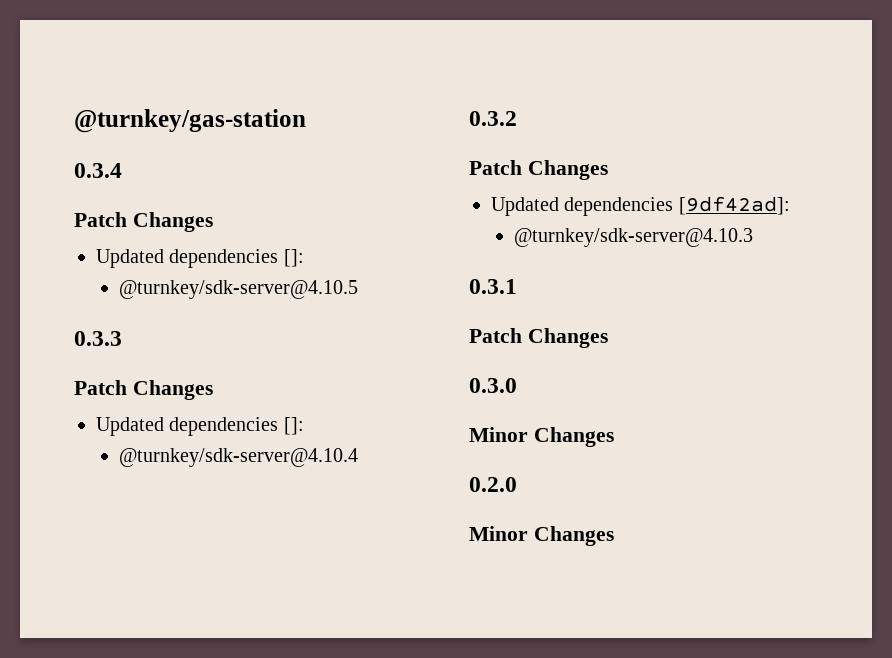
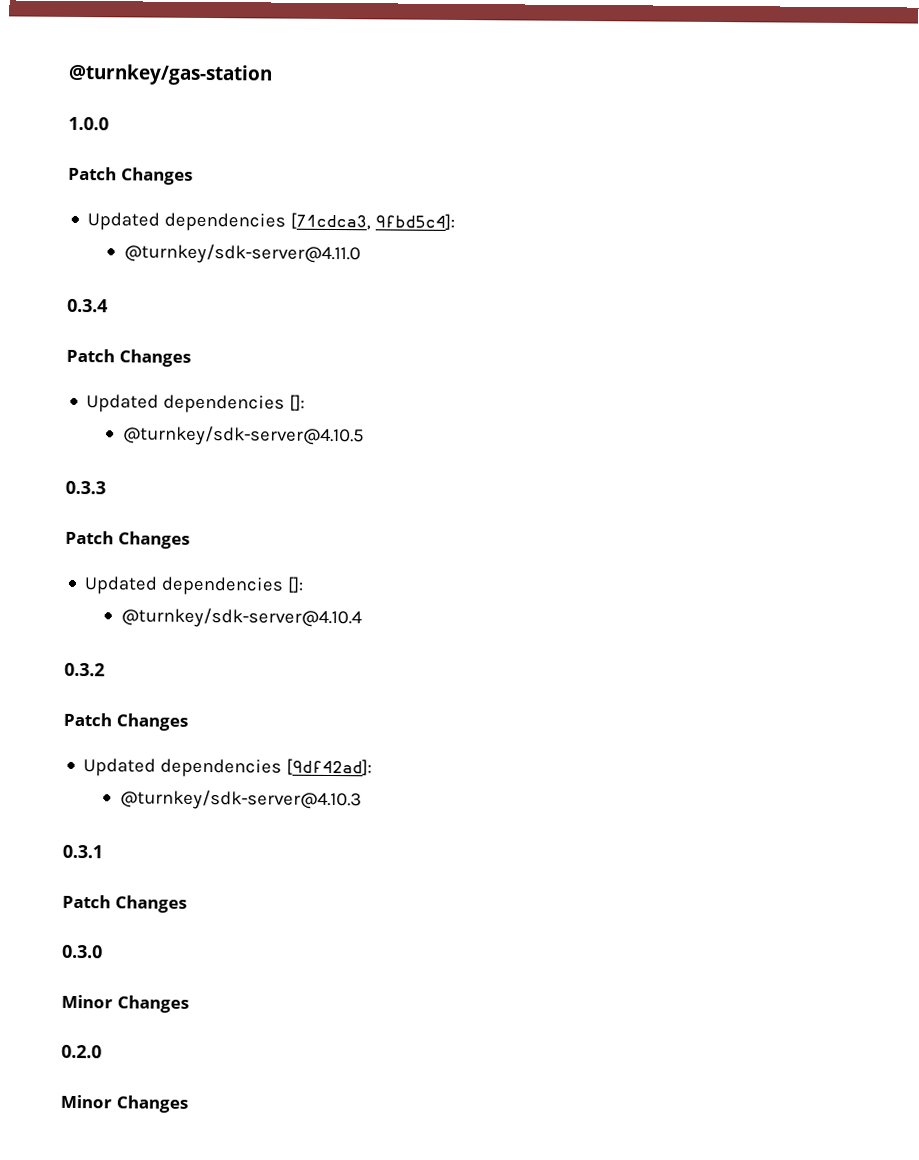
(306, 121) none -> [68,116,109,131] [68,166,193,185] [87,212,456,232] [123,243,361,265] // 1.0.0 // Patch Changes // Updated dependencies [71cdca3, 9fbd5c4]: // @turnkey/sdk-server@4.11.0

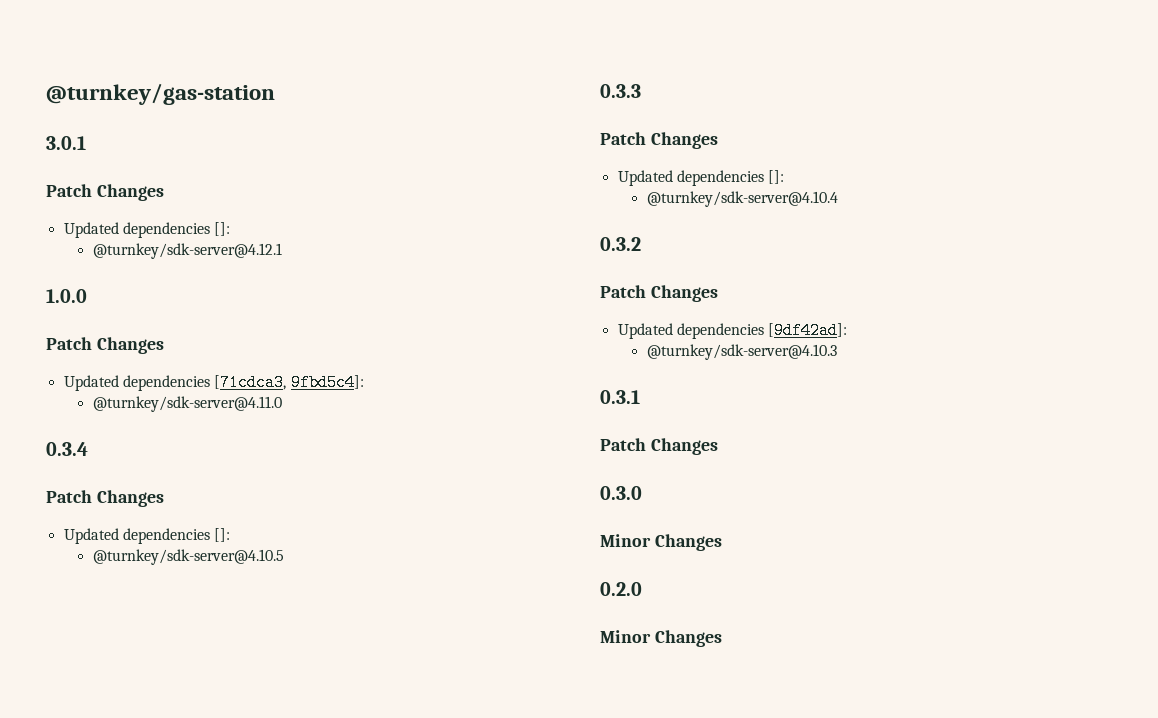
(273, 74) none -> [46,136,86,150] [46,184,164,201] [63,222,231,238] [92,243,282,259] // 3.0.1 // Patch Changes // Updated dependencies []: // @turnkey/sdk-server@4.12.1

